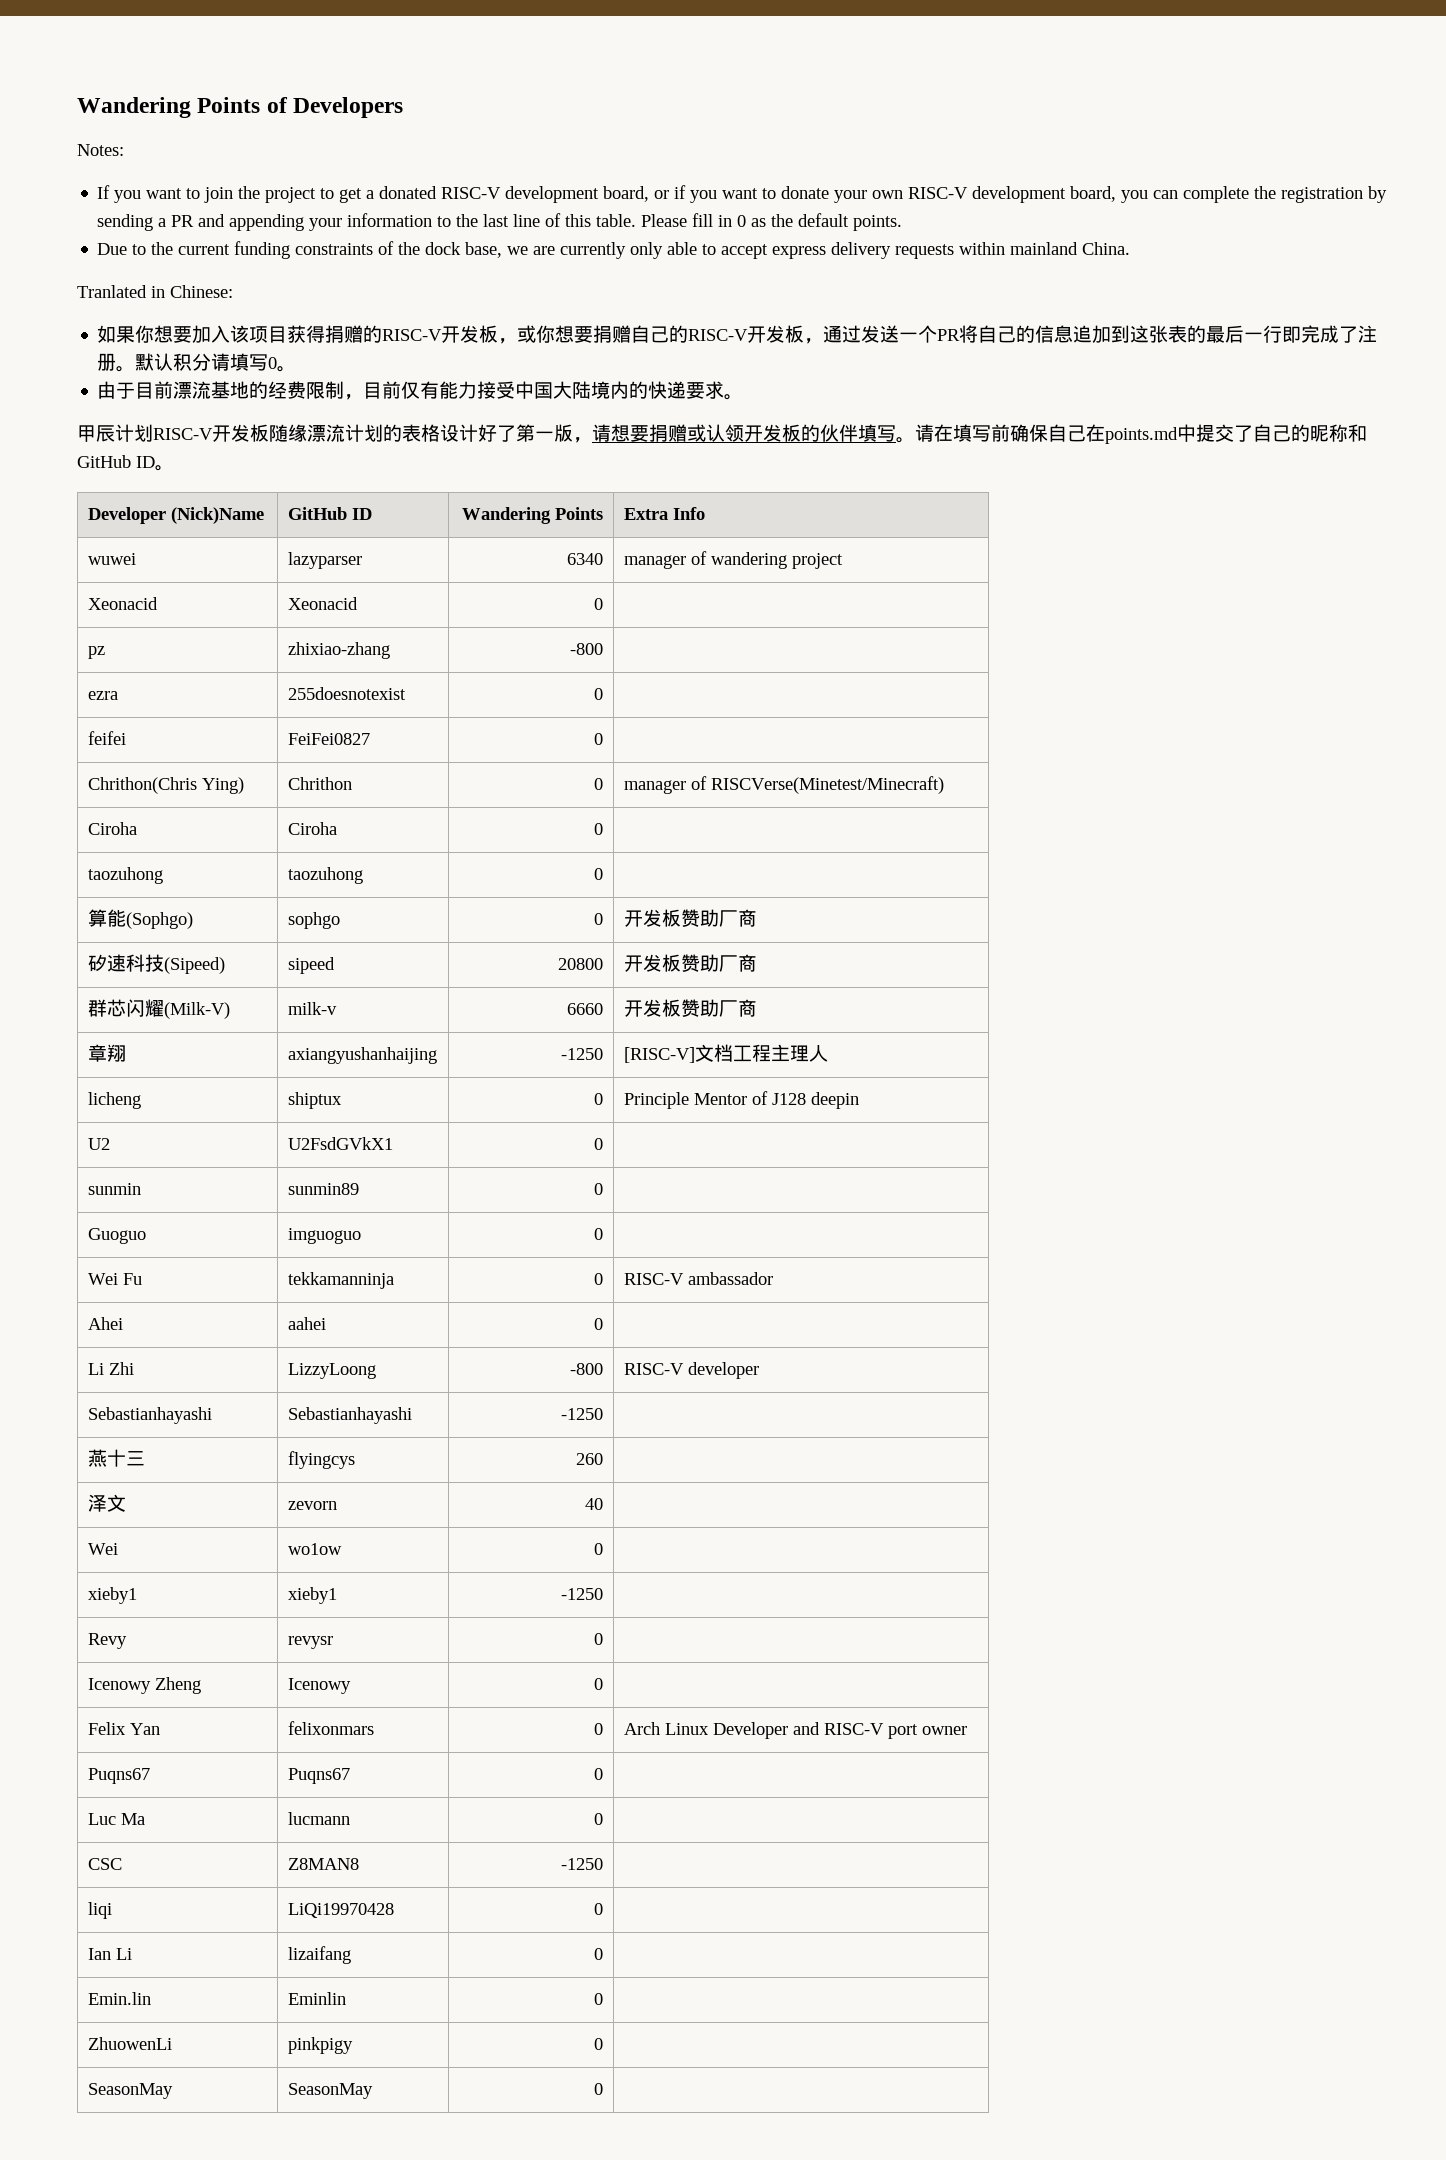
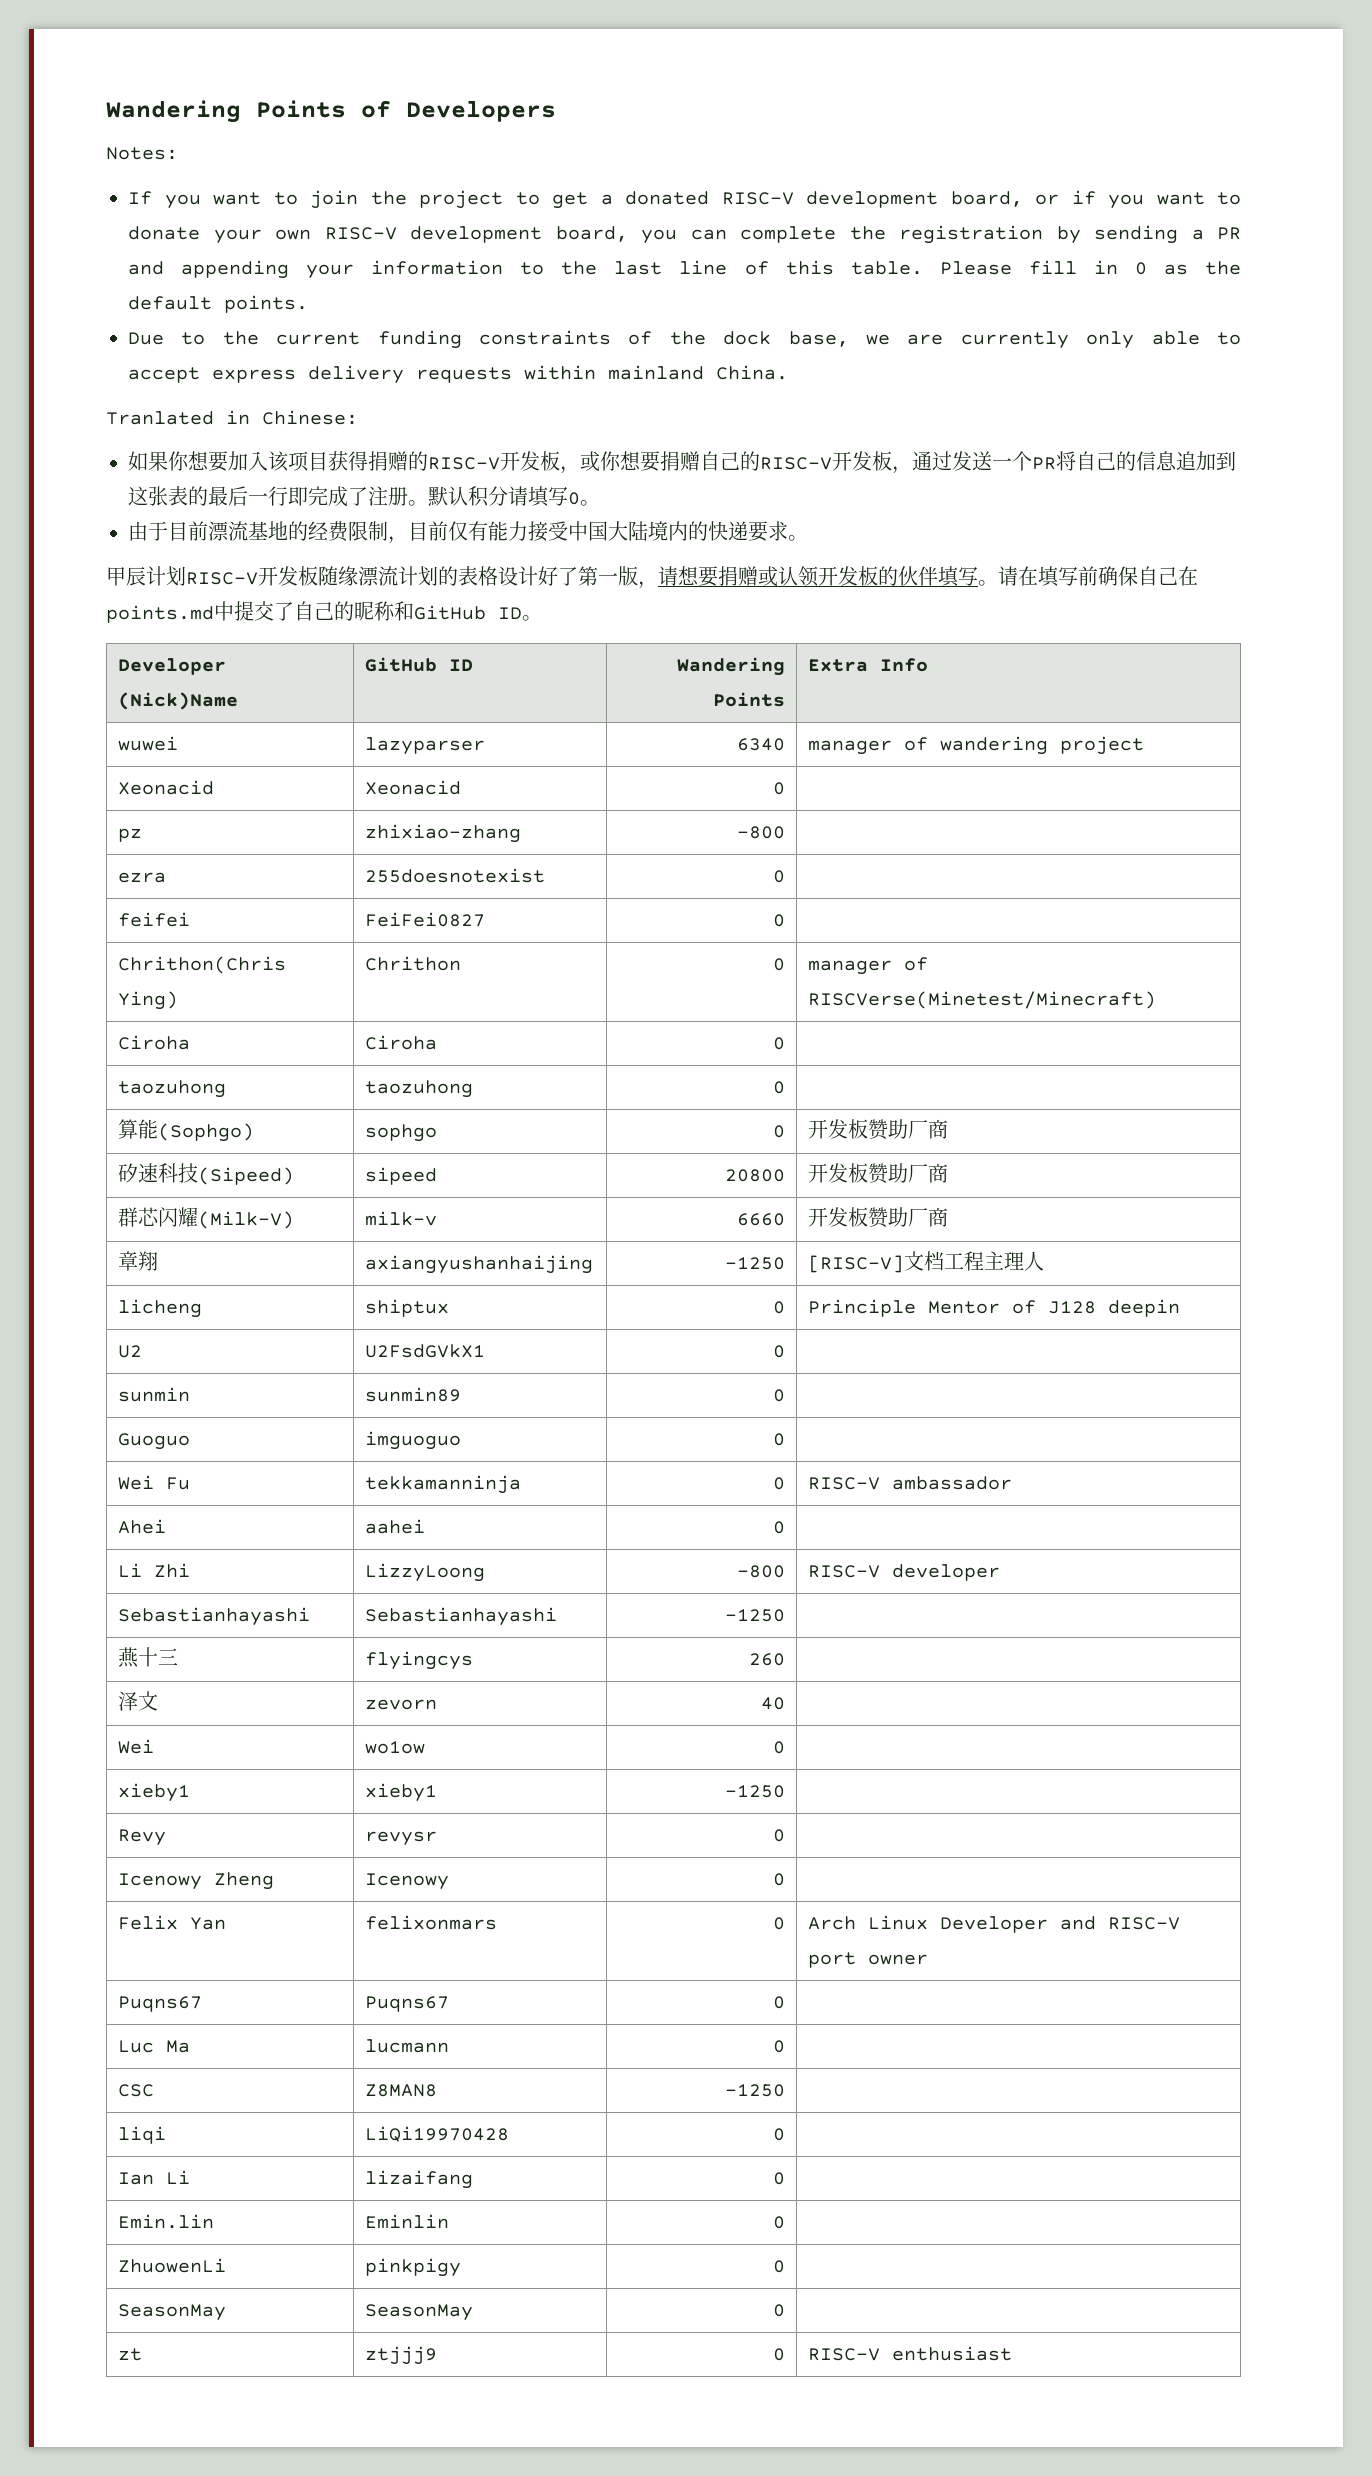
(604, 2089) none -> [118,2348,143,2361] [365,2346,438,2365] [772,2348,785,2361] [808,2346,1013,2361] // zt | ztjjj9 | 0 | RISC-V enthusiast

